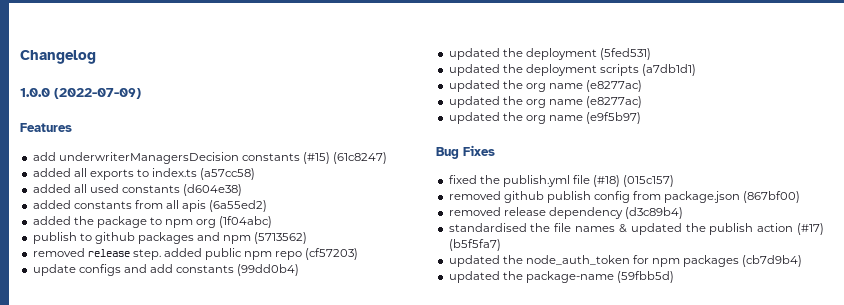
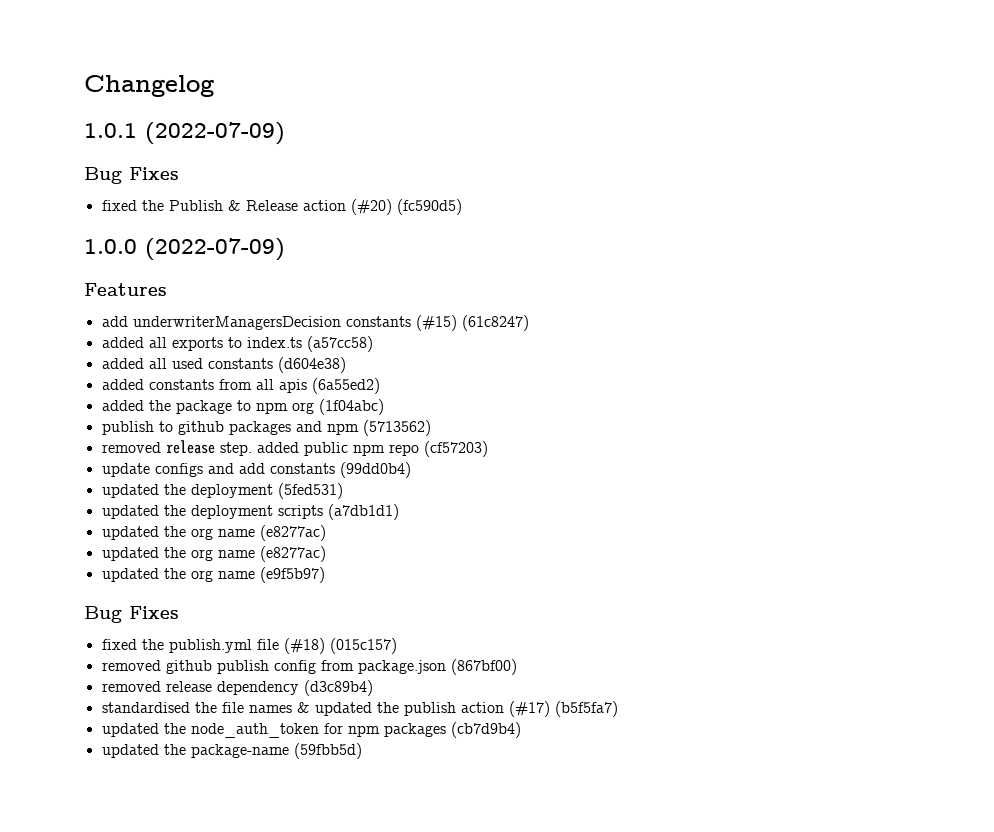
(96, 57) none -> [84,122,285,145] [84,167,179,184] [101,199,462,215] // 1.0.1 (2022-07-09) // Bug Fixes // fixed the Publish & Release action (#20) (fc590d5)

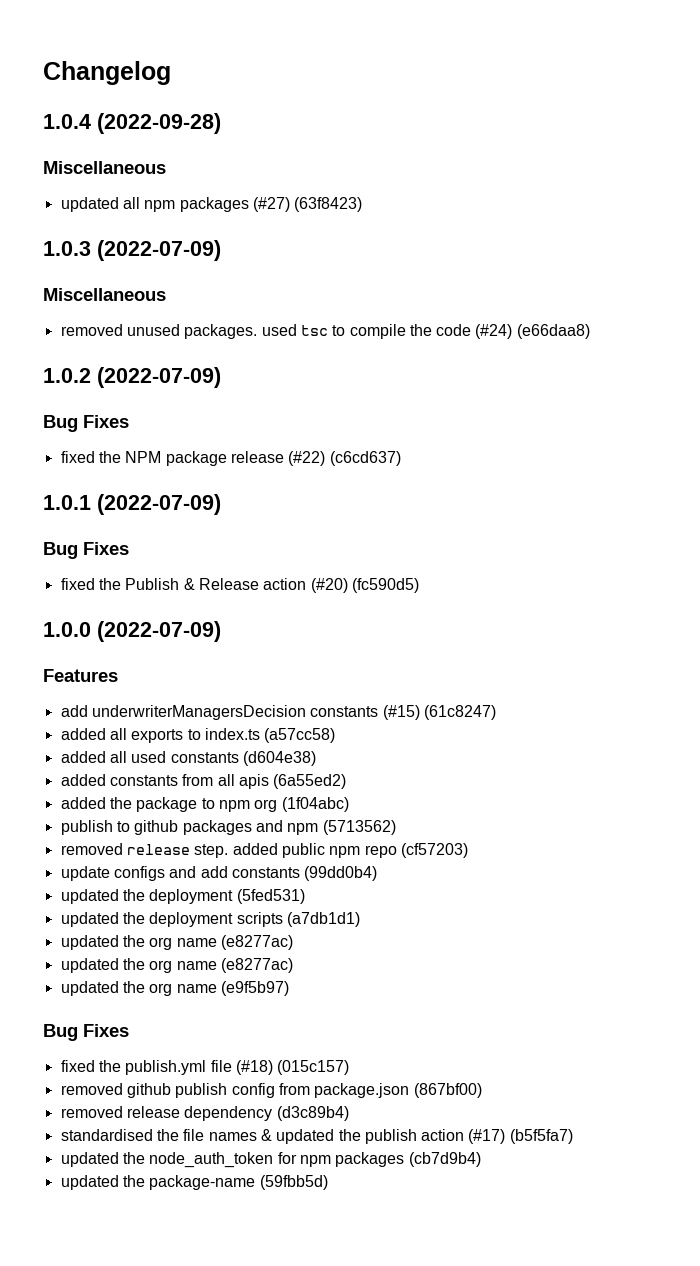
(214, 86) none -> [43,113,221,134] [43,161,166,174] [60,197,363,212] [43,240,221,261] [43,288,166,301] [60,324,590,339] [43,367,221,388] [43,415,129,432] [60,451,401,466] // 1.0.4 (2022-09-28) // Miscellaneous // updated all npm packages (#27) (63f8423) // 1.0.3 (2022-07-09) // Miscellaneous // removed unused packages. used tsc to compile the code (#24) (e66daa8) // 1.0.2 (2022-07-09) // Bug Fixes // fixed the NPM package release (#22) (c6cd637)

